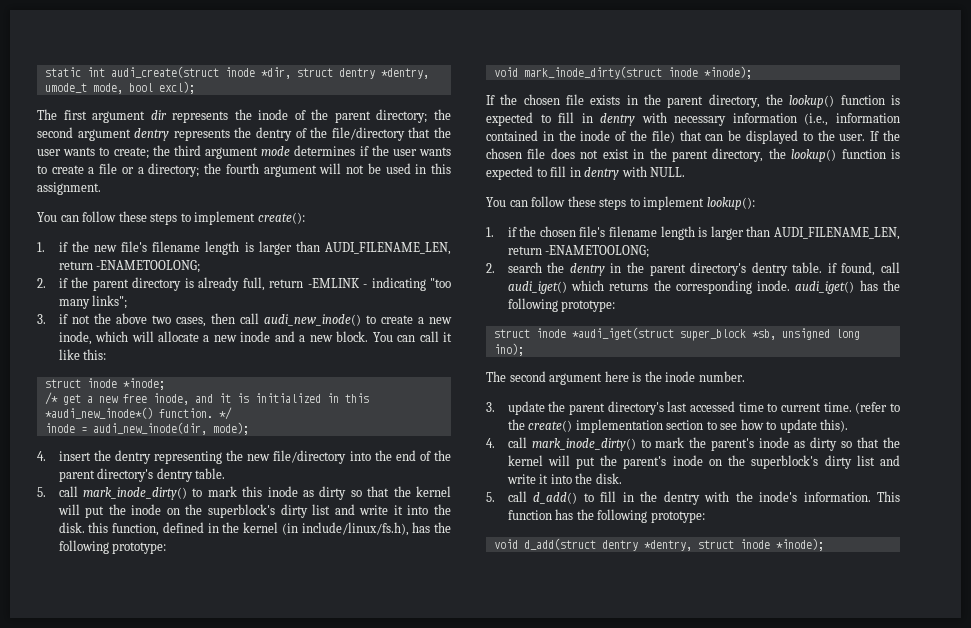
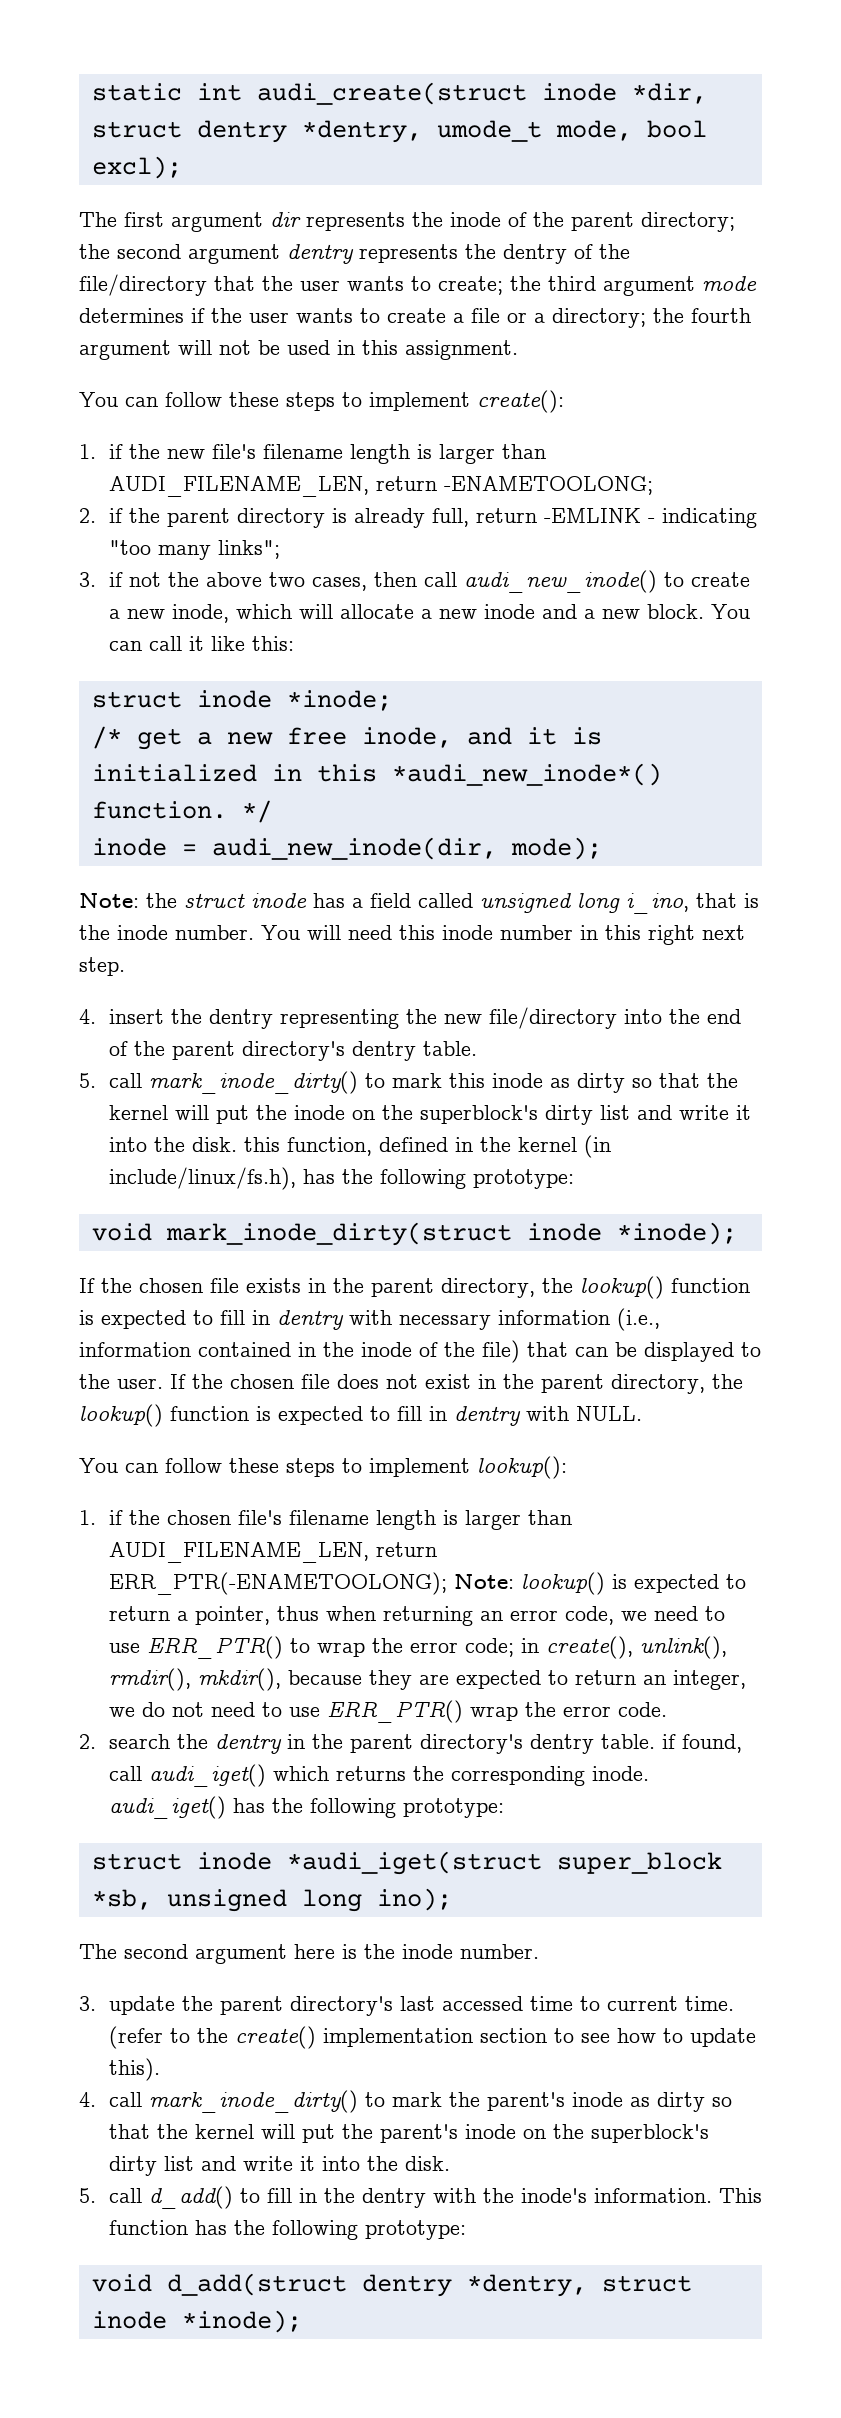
(249, 428) none -> [79,893,759,914] [79,925,745,945] [79,957,125,976] // Note: the struct inode has a field called unsigned long i_ino, that is the inode number. You will need this inode number in this right next step.
[545,245,650,258] -ENAMETOOLONG; -> [108,1572,746,1595] [108,1606,725,1626] [108,1636,727,1659] [108,1668,746,1691] [108,1700,667,1723] ERR_PTR(-ENAMETOOLONG); Note: lookup() is expected to return a pointer, thus when returning an error code, we need to use ERR_PTR() to wrap the error code; in create(), unlink(), rmdir(), mkdir(), because they are expected to return an integer, we do not need to use ERR_PTR() wrap the error code.

